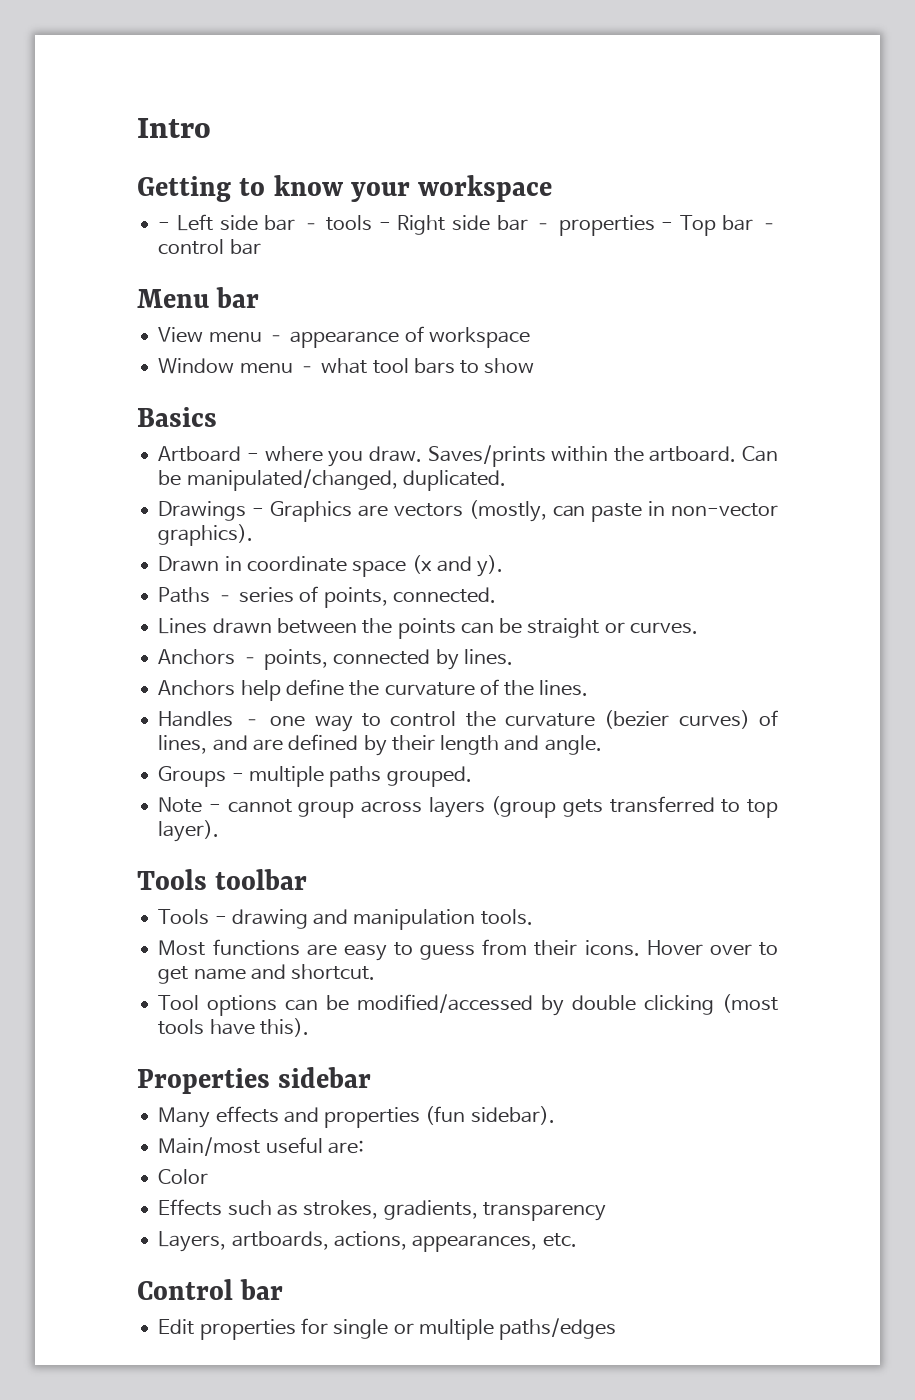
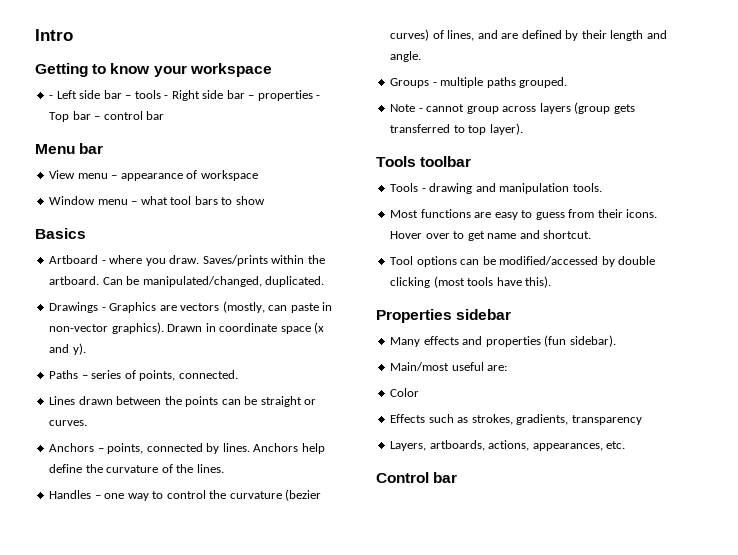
(254, 535) // -> (164, 328) none
(513, 657) // -> (250, 447) none
[158,1318,617,1340] // Edit properties for single or multiple paths/edges -> (458, 477) none

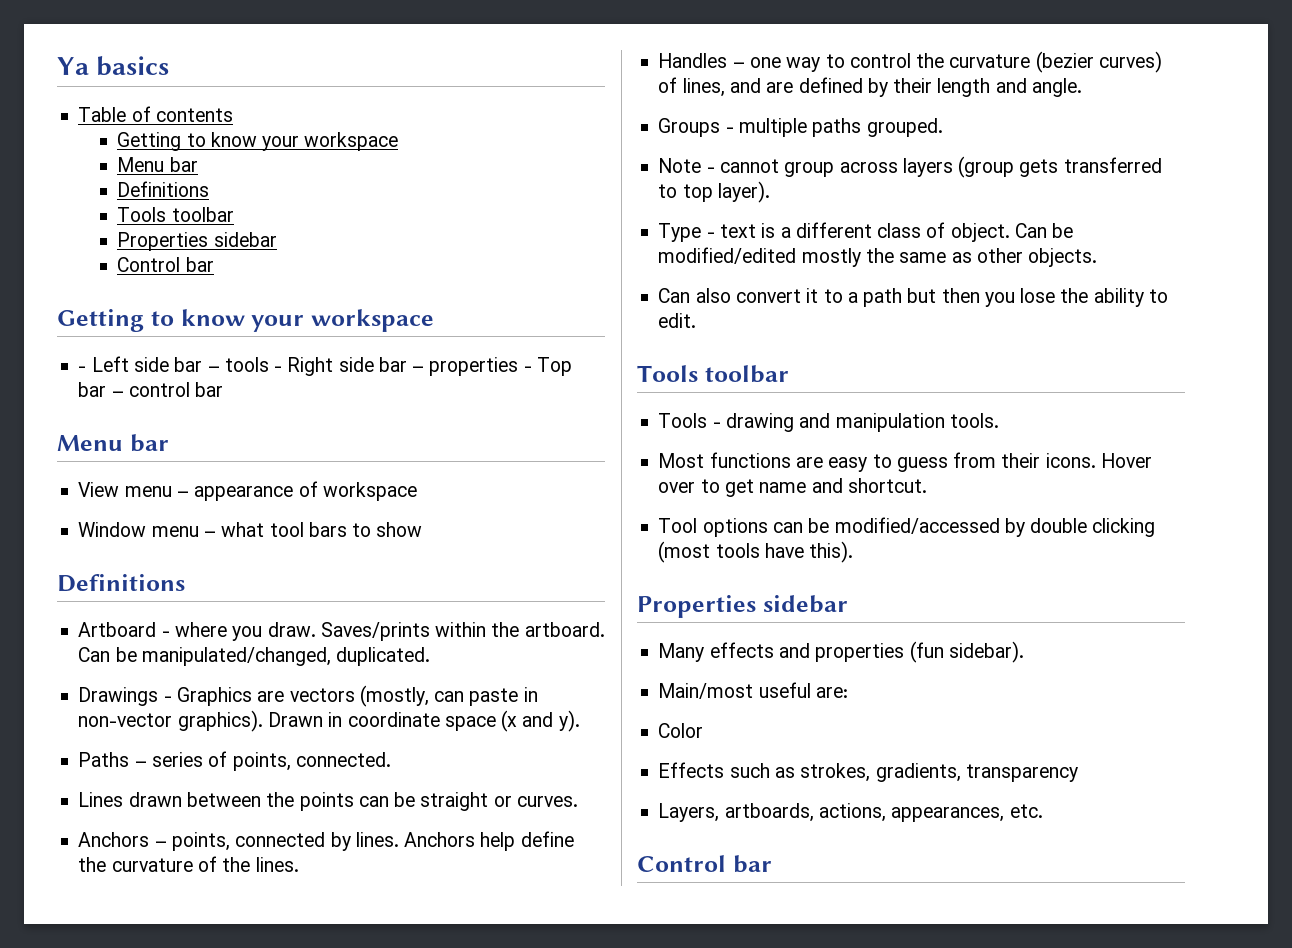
[35,29,73,41] Intro -> [57,56,170,76] [78,106,233,122] [117,132,399,151] [117,157,198,172] [117,181,210,197] [117,207,234,222] [117,232,277,251] [117,257,214,272] Ya basics // Table of contents // Getting to know your workspace // Menu bar // Definitions // Tools toolbar // Properties sidebar // Control bar
[35,228,86,239] Basics -> [57,574,185,592] Definitions
(523, 129) none -> [658,222,1074,242] [658,247,1098,267] [658,288,1168,307] [658,313,697,328] // Type - text is a different class of object. Can be modified/edited mostly the same as other objects. // Can also convert it to a path but then you lose the ability to edit.

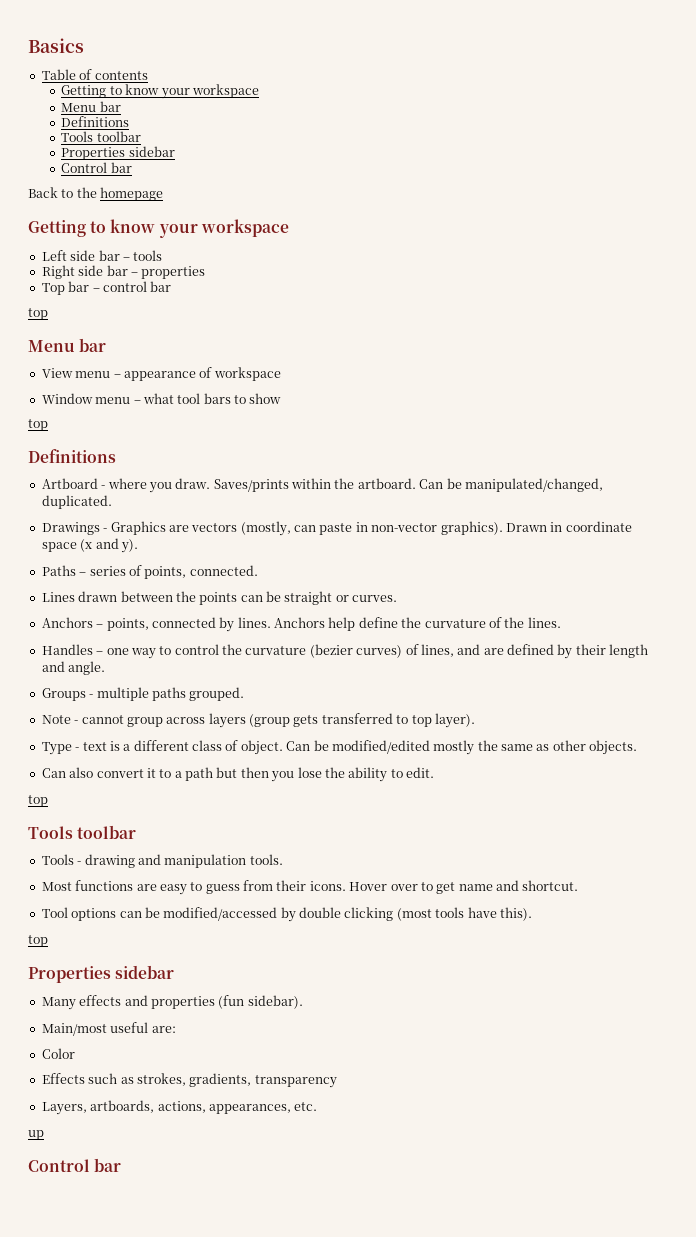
[57,56,170,76] Ya basics -> [28,38,84,53] Basics
[57,309,434,332] [78,366,87,372] // Getting to know your workspace // - -> [28,187,164,201] [28,219,289,238] // Back to the homepage // Getting to know your workspace //
[274,366,283,372] - -> (163, 255) //
[523,366,532,372] - -> (206, 272) //
(224, 389) none -> [28,308,48,320] // top
(423, 529) none -> [28,419,48,431] // top
(697, 320) none -> [28,795,48,807] // top
(854, 552) none -> [28,935,48,947] // top
(1043, 811) none -> [28,1130,44,1140] // up

